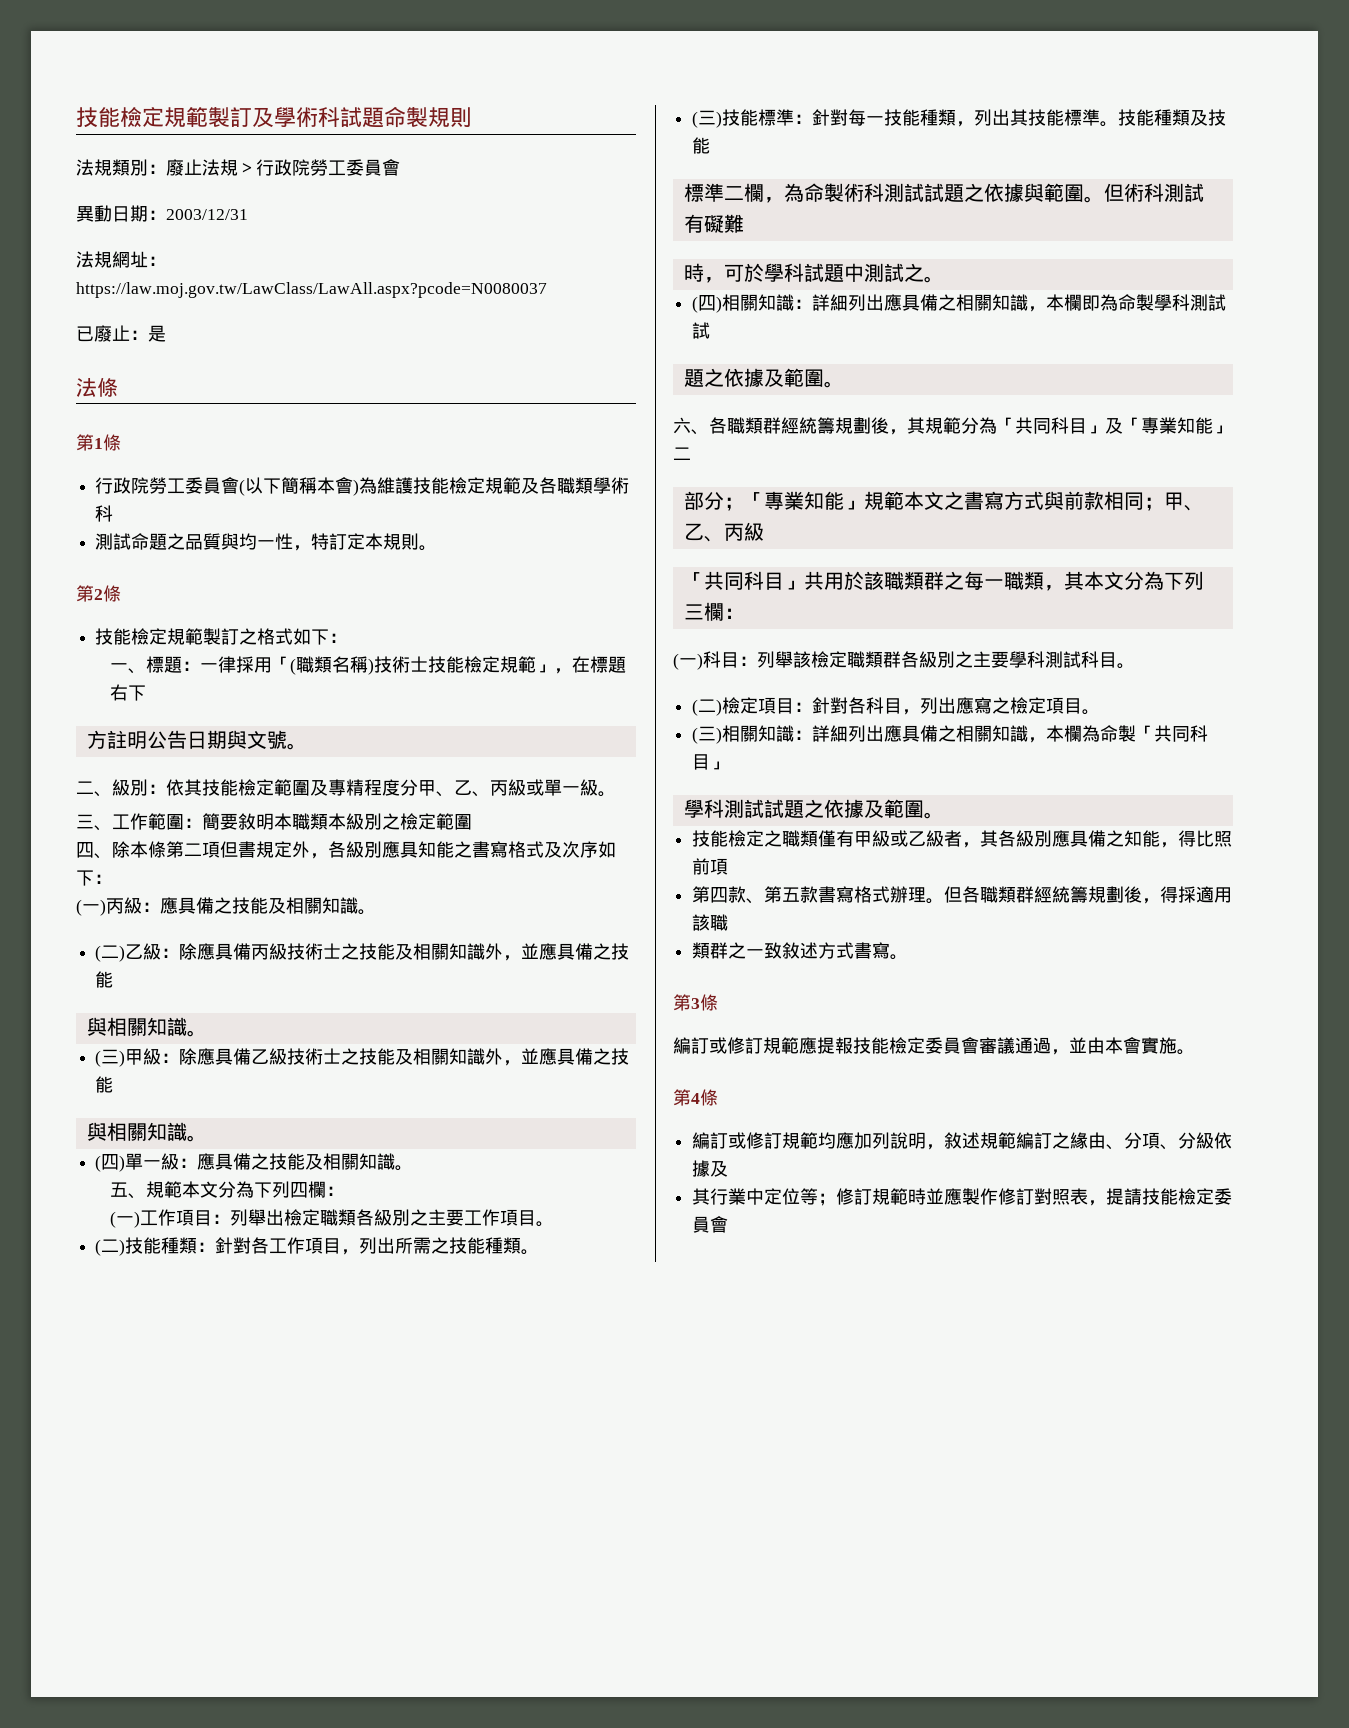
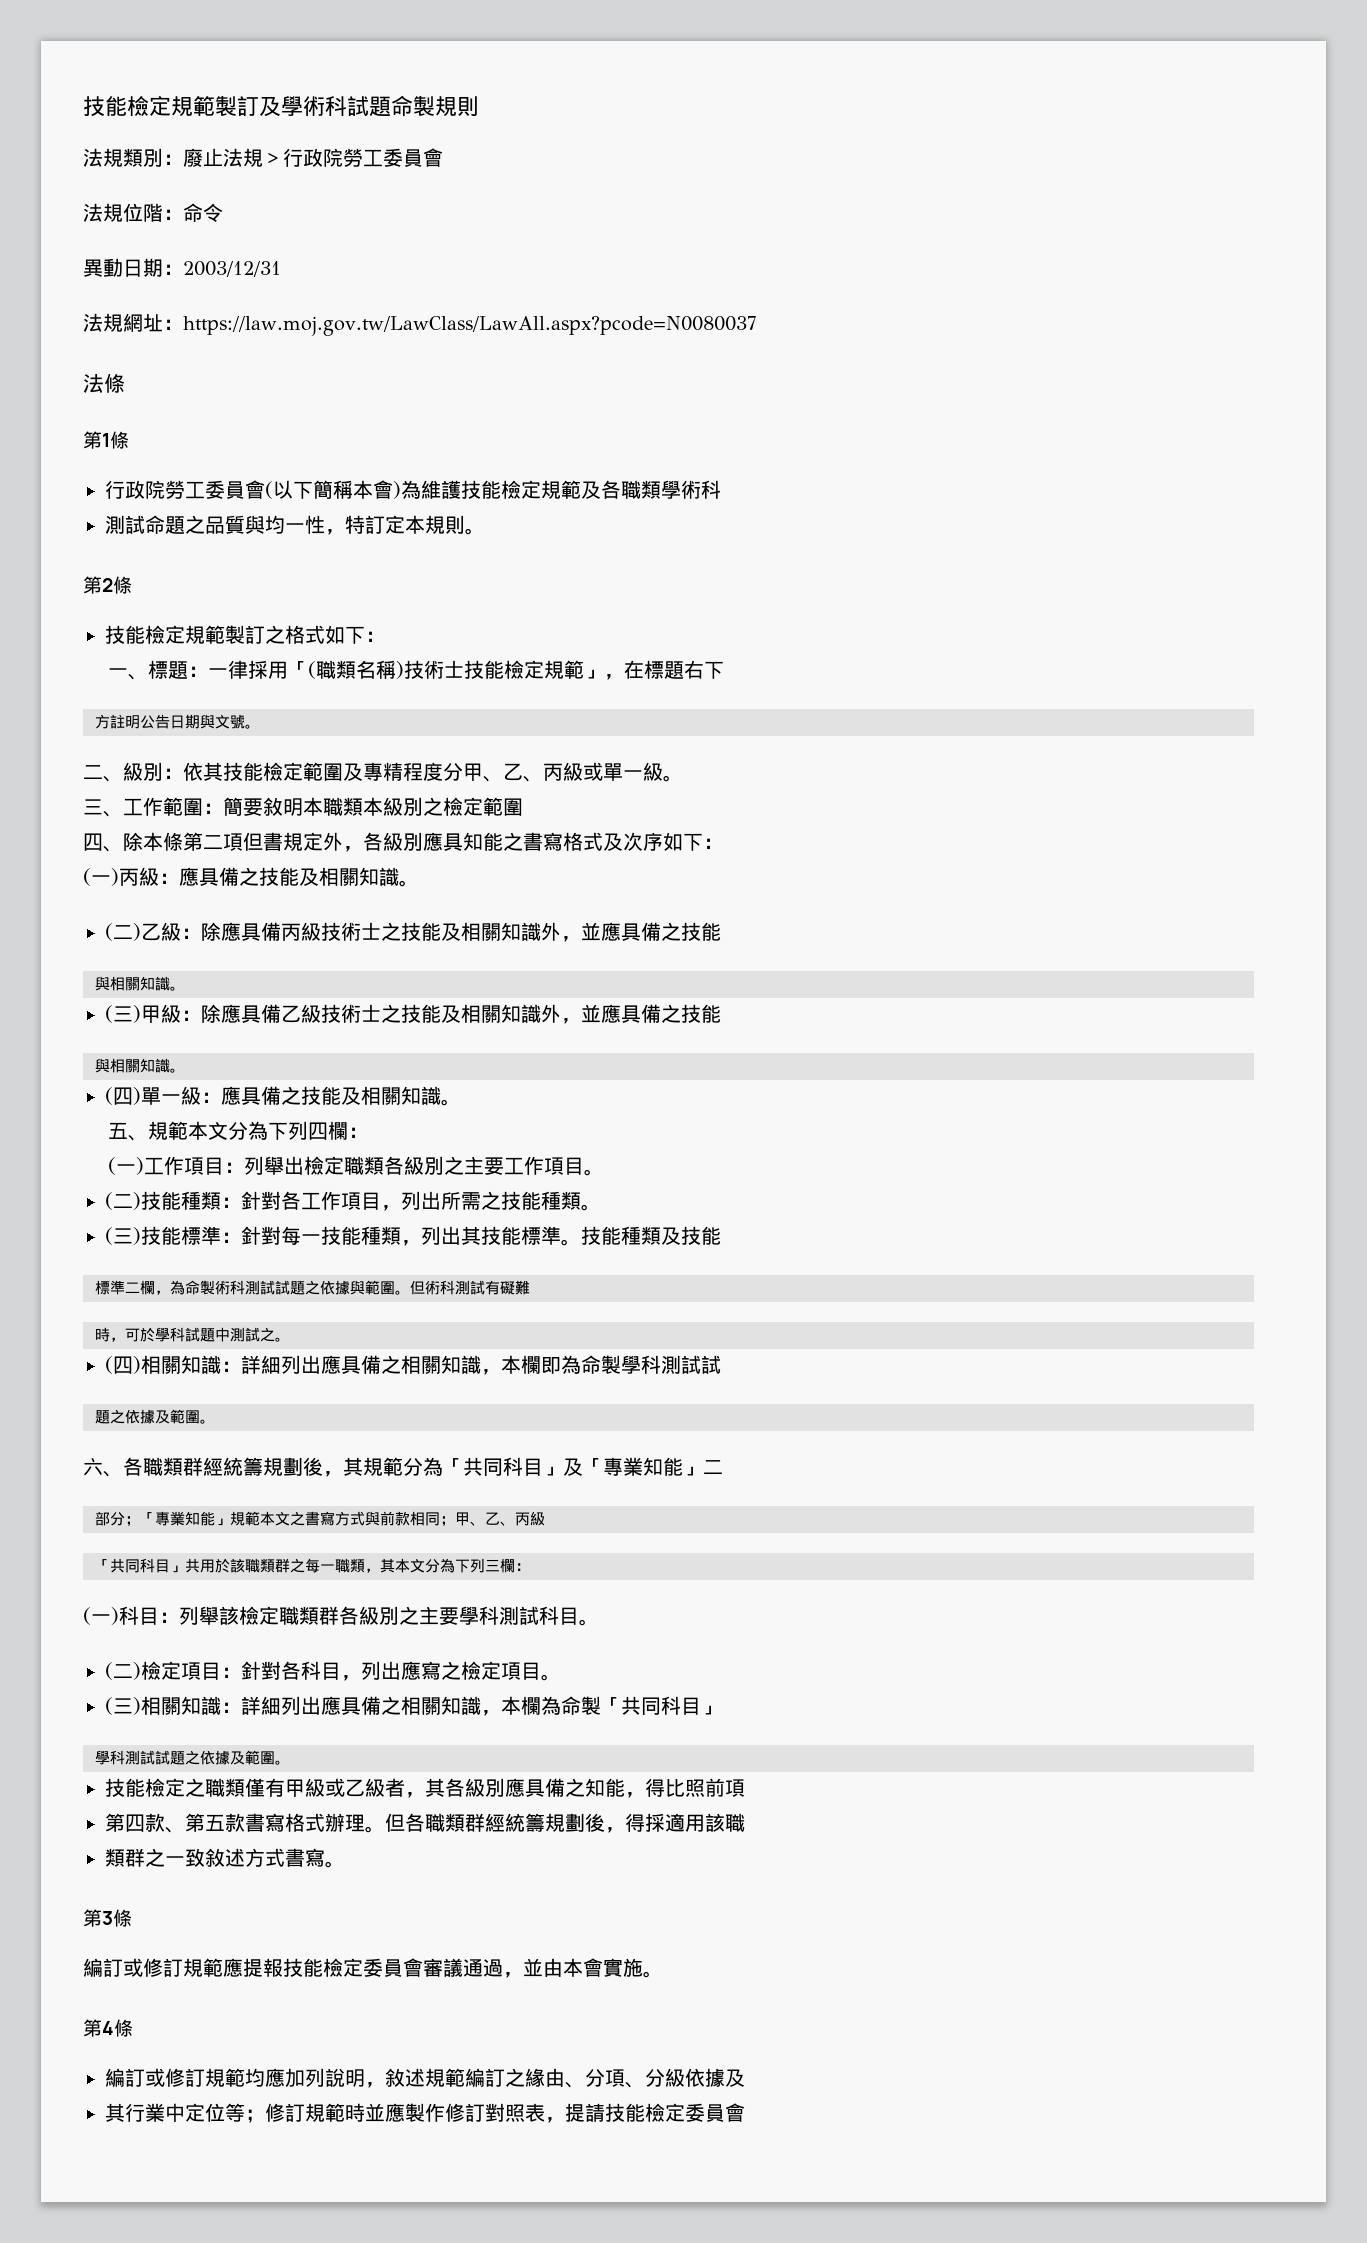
(400, 167) none -> [83,203,223,222] // 法規位階：命令
[76,325,166,342] // 已廢止：是 -> (756, 326) none

